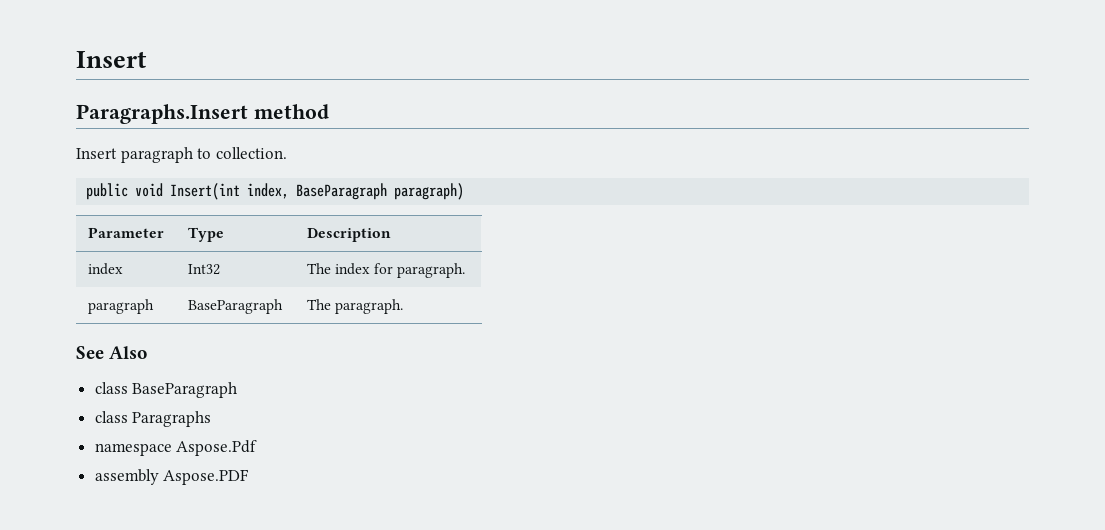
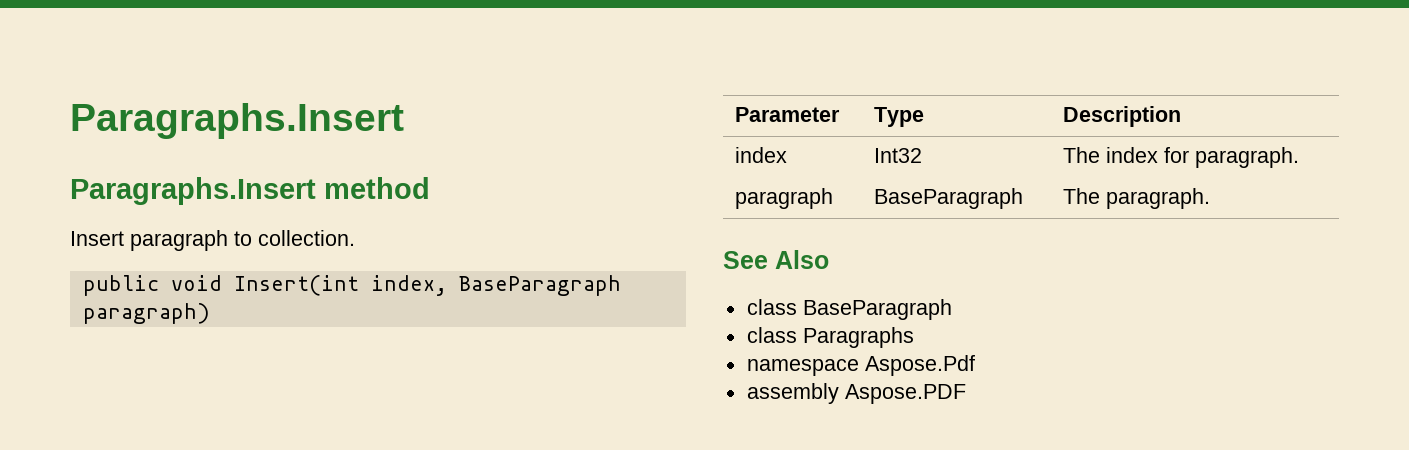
[76,51,147,68] Insert -> [70,103,404,139] Paragraphs.Insert

